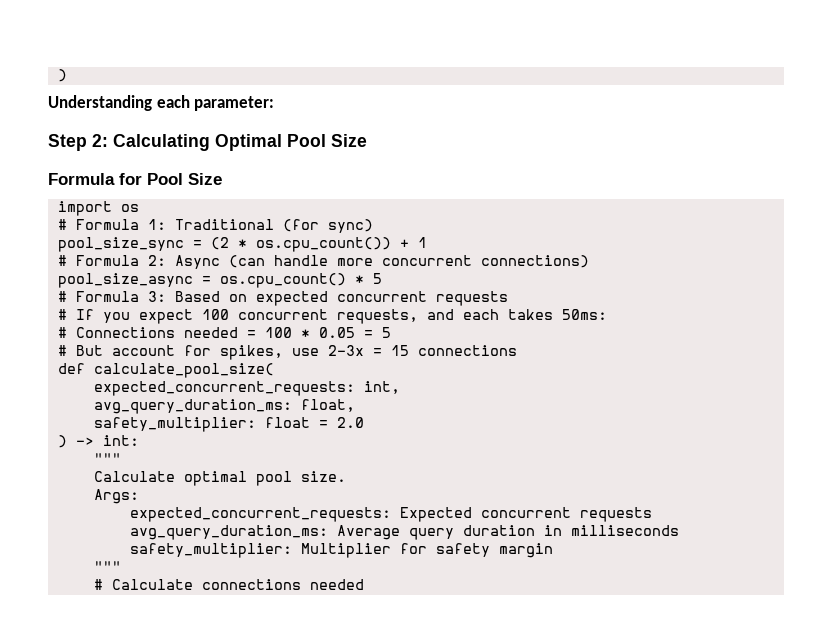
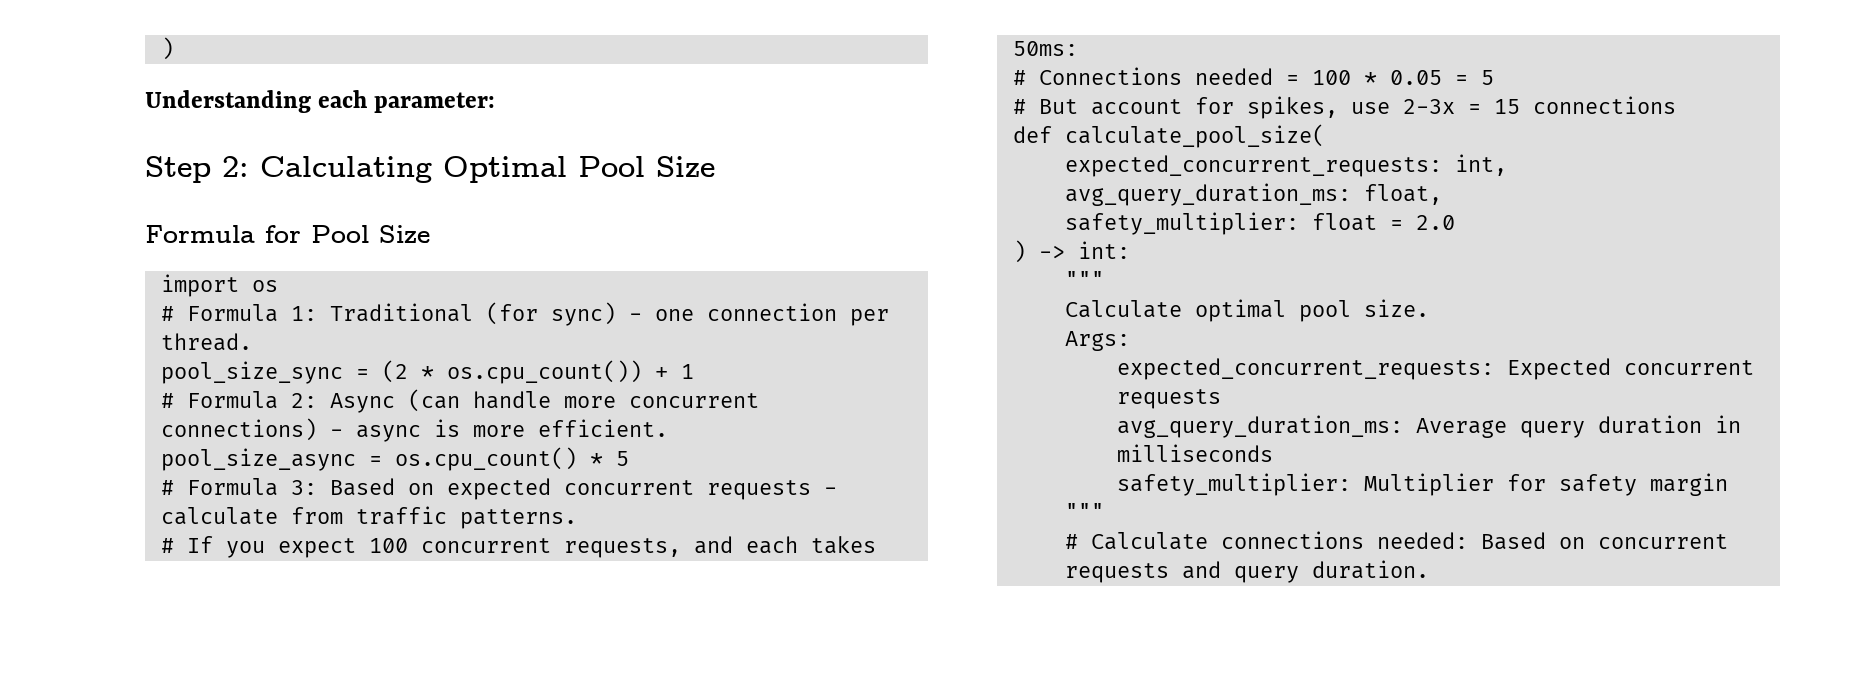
(374, 226) none -> [628,303,889,326] [160,333,252,351] - one connection per thread.
(590, 261) none -> [329,419,668,442] - async is more efficient.
(509, 298) none -> [823,487,837,495] [160,506,577,529] - calculate from traffic patterns.
[310,579,365,590] needed -> [1376,532,1728,550] [1064,560,1429,583] needed: Based on concurrent requests and query duration.

